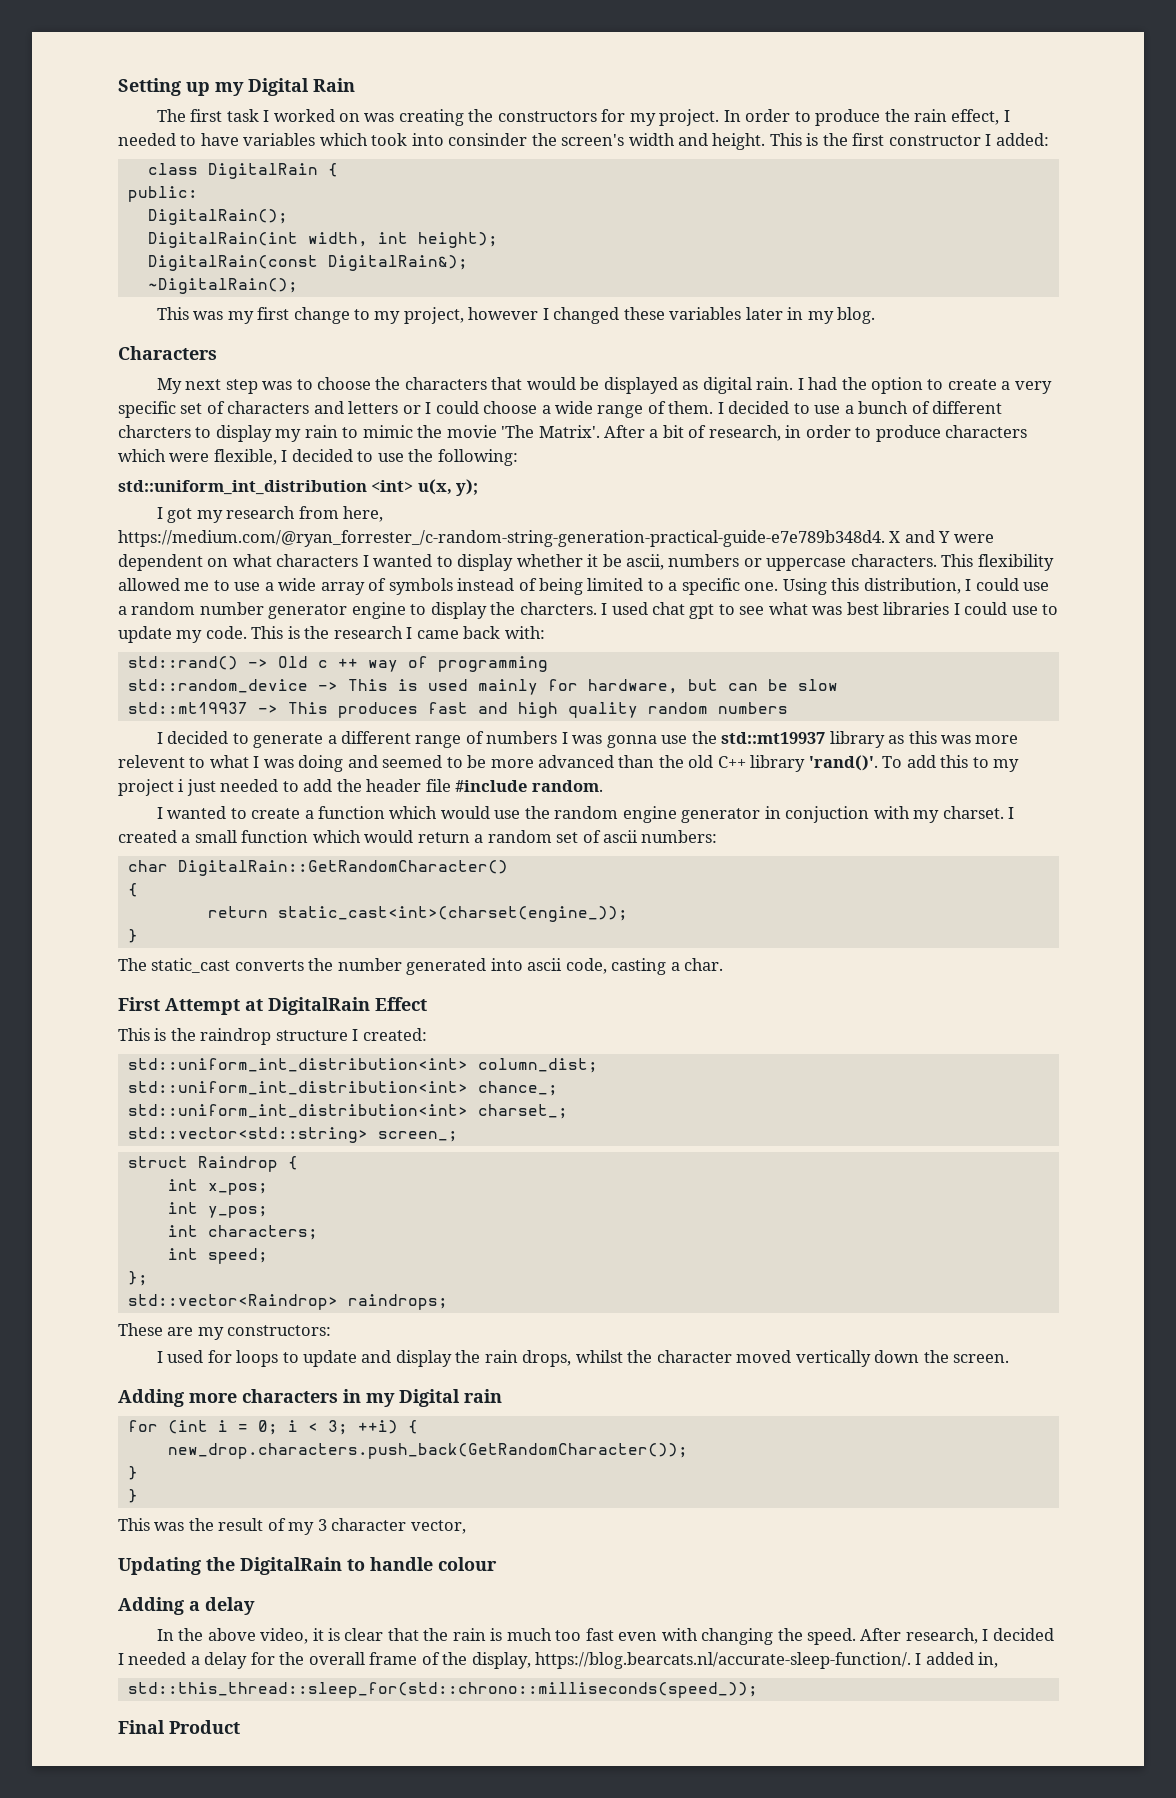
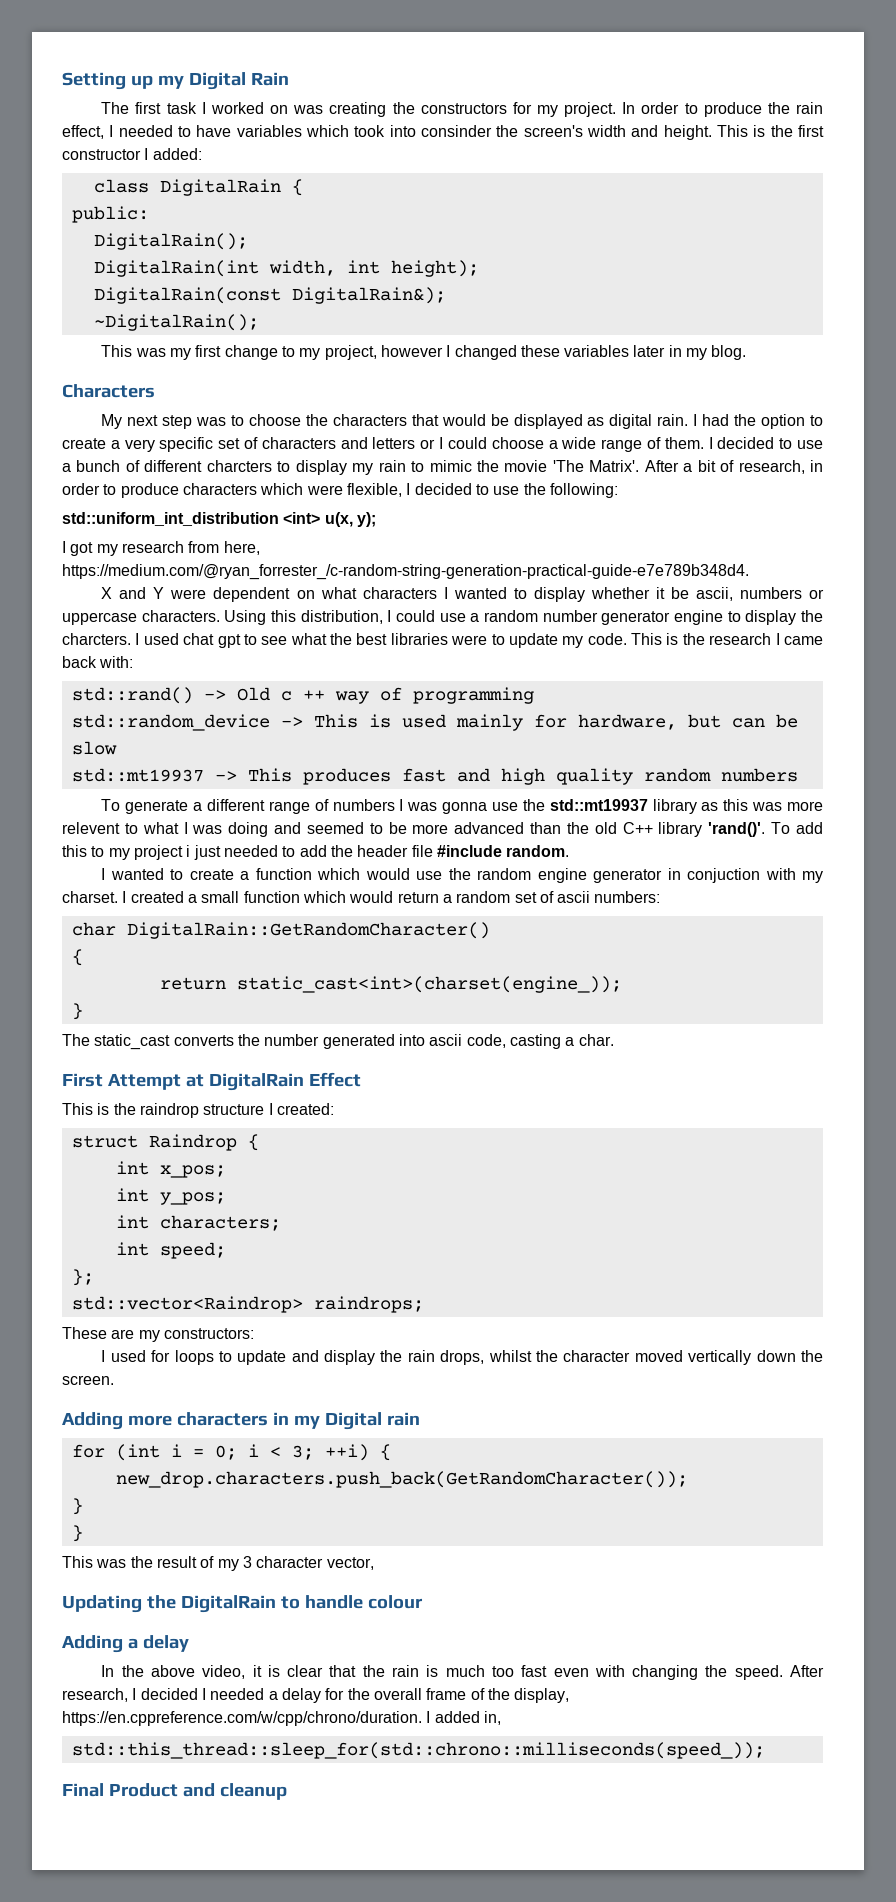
(885, 538) none -> (749, 572) //
[941,554,1054,571] [118,578,779,595] This flexibility allowed me to use a wide array of symbols instead of being limited to a specific one. -> (220, 616) none
[812,606,843,615] was -> [330,633,353,645] the
[953,602,1038,615] I could use -> [451,635,488,645] were
[156,731,249,744] I decided to -> [101,799,121,811] To
[127,1058,598,1073] [127,1081,558,1096] [127,1104,568,1119] [127,1127,458,1143] // std::uniform_int_distribution<int> column_dist; // std::uniform_int_distribution<int> chance_; // std::uniform_int_distribution<int> charset_; // std::vector<std::string> screen_; -> (334, 1109) none
[535,1652,912,1669] https://blog.bearcats.nl/accurate-sleep-function/. -> [62,1711,422,1726] https://en.cppreference.com/w/cpp/chrono/duration.
(240, 1727) none -> [182,1783,287,1800] and cleanup

